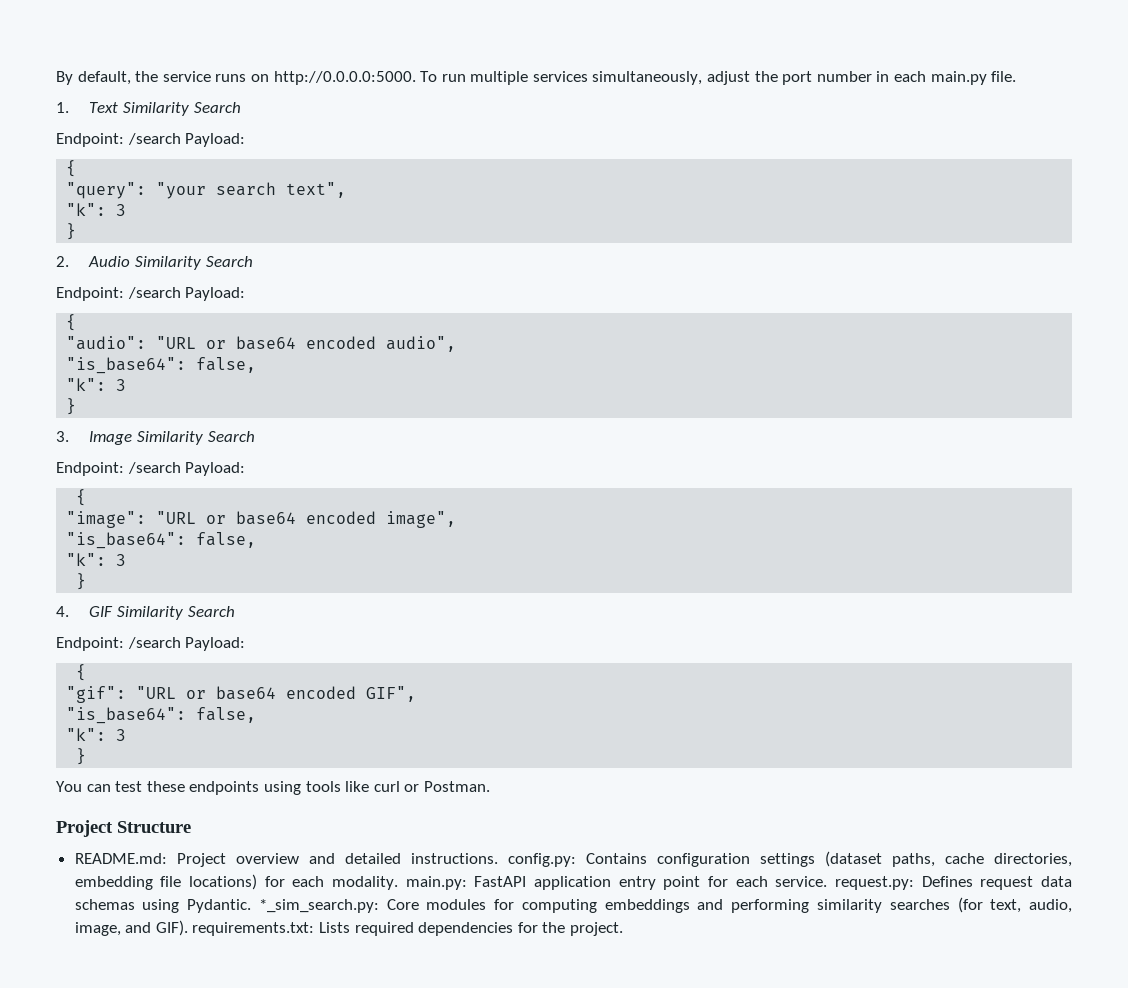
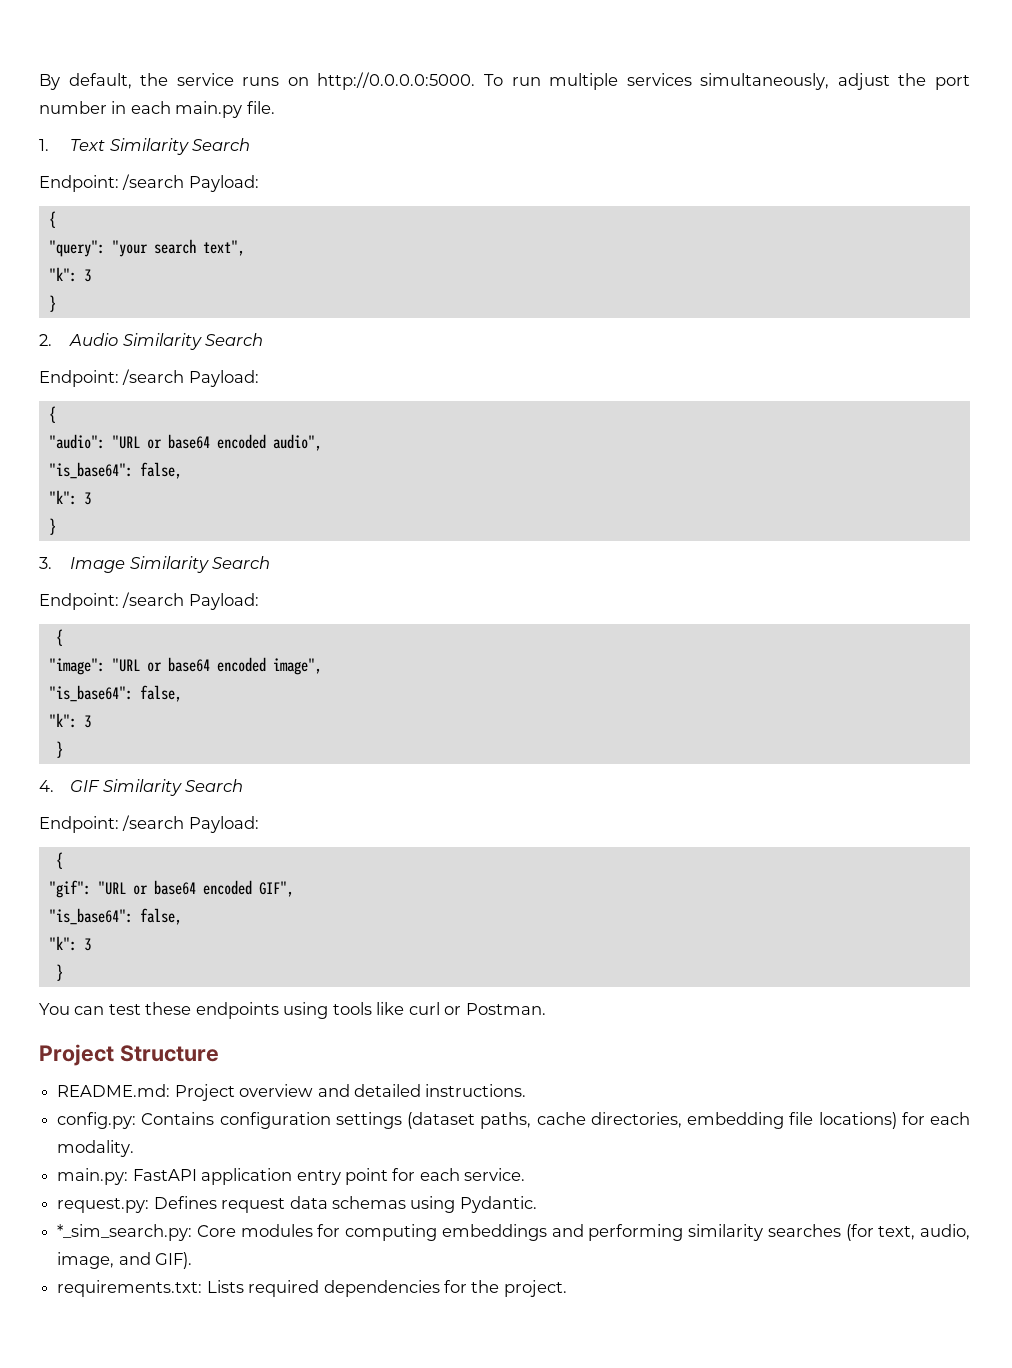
(498, 858) none -> (527, 1090) //
(399, 883) none -> (135, 1148) //
(828, 881) none -> (526, 1174) //
(252, 906) none -> (537, 1204) //
(188, 928) none -> (193, 1260) //

